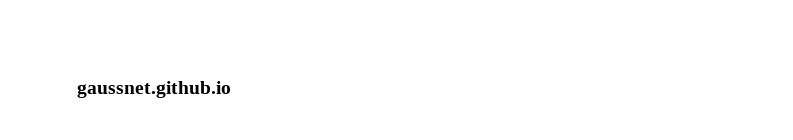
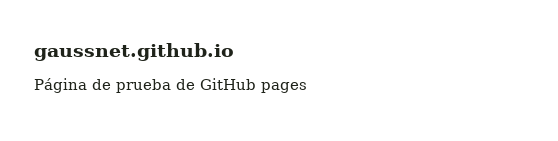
(231, 89) none -> [34,78,307,93] // Página de prueba de GitHub pages

